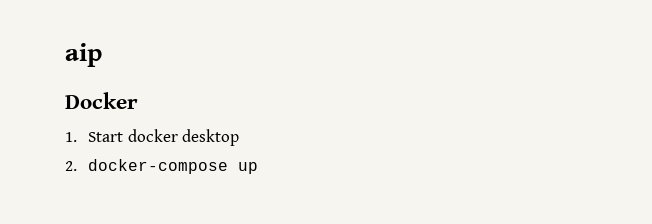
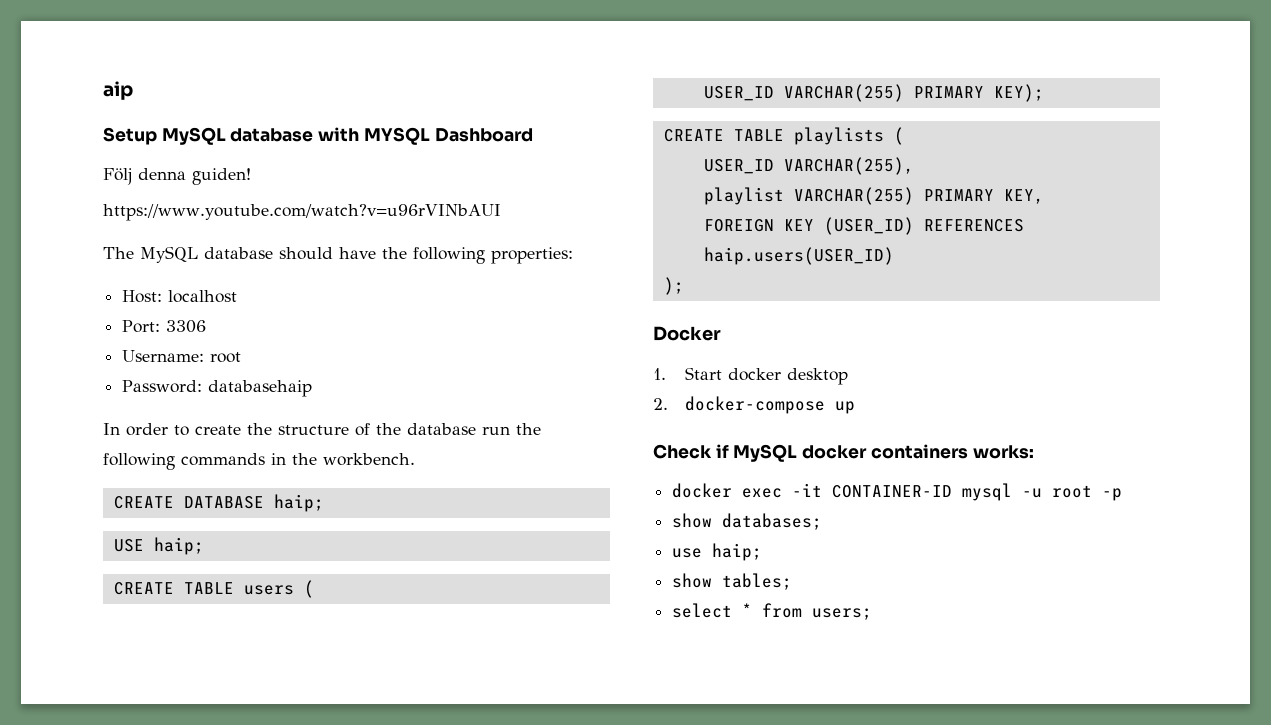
(102, 55) none -> [103,127,533,145] [103,168,251,185] [103,204,501,221] [103,246,573,264] [122,290,238,303] [122,320,207,333] [122,350,242,363] [122,380,313,397] [103,423,541,436] [103,453,415,470] [113,494,324,512] [113,537,204,555] [113,580,314,598] [703,84,1044,102] [663,127,904,145] [703,157,914,175] [703,187,1044,205] [703,217,1024,235] [703,247,894,265] [663,277,684,295] // Setup MySQL database with MYSQL Dashboard // Följ denna guiden! // https://www.youtube.com/watch?v=u96rVINbAUI // The MySQL database should have the following properties: // Host: localhost // Port: 3306 // Username: root // Password: databasehaip // In order to create the structure of the database run the following commands in the workbench. // CREATE DATABASE haip; // USE haip; // CREATE TABLE users ( // USER_ID VARCHAR(255) PRIMARY KEY); // CREATE TABLE playlists ( // USER_ID VARCHAR(255), // playlist VARCHAR(255) PRIMARY KEY, // FOREIGN KEY (USER_ID) REFERENCES haip.users(USER_ID) // );
(259, 168) none -> [653,444,1034,462] [672,483,1123,501] [672,513,823,530] [672,543,763,561] [672,573,793,590] [672,603,873,620] // Check if MySQL docker containers works: // docker exec -it CONTAINER-ID mysql -u root -p // show databases; // use haip; // show tables; // select * from users;

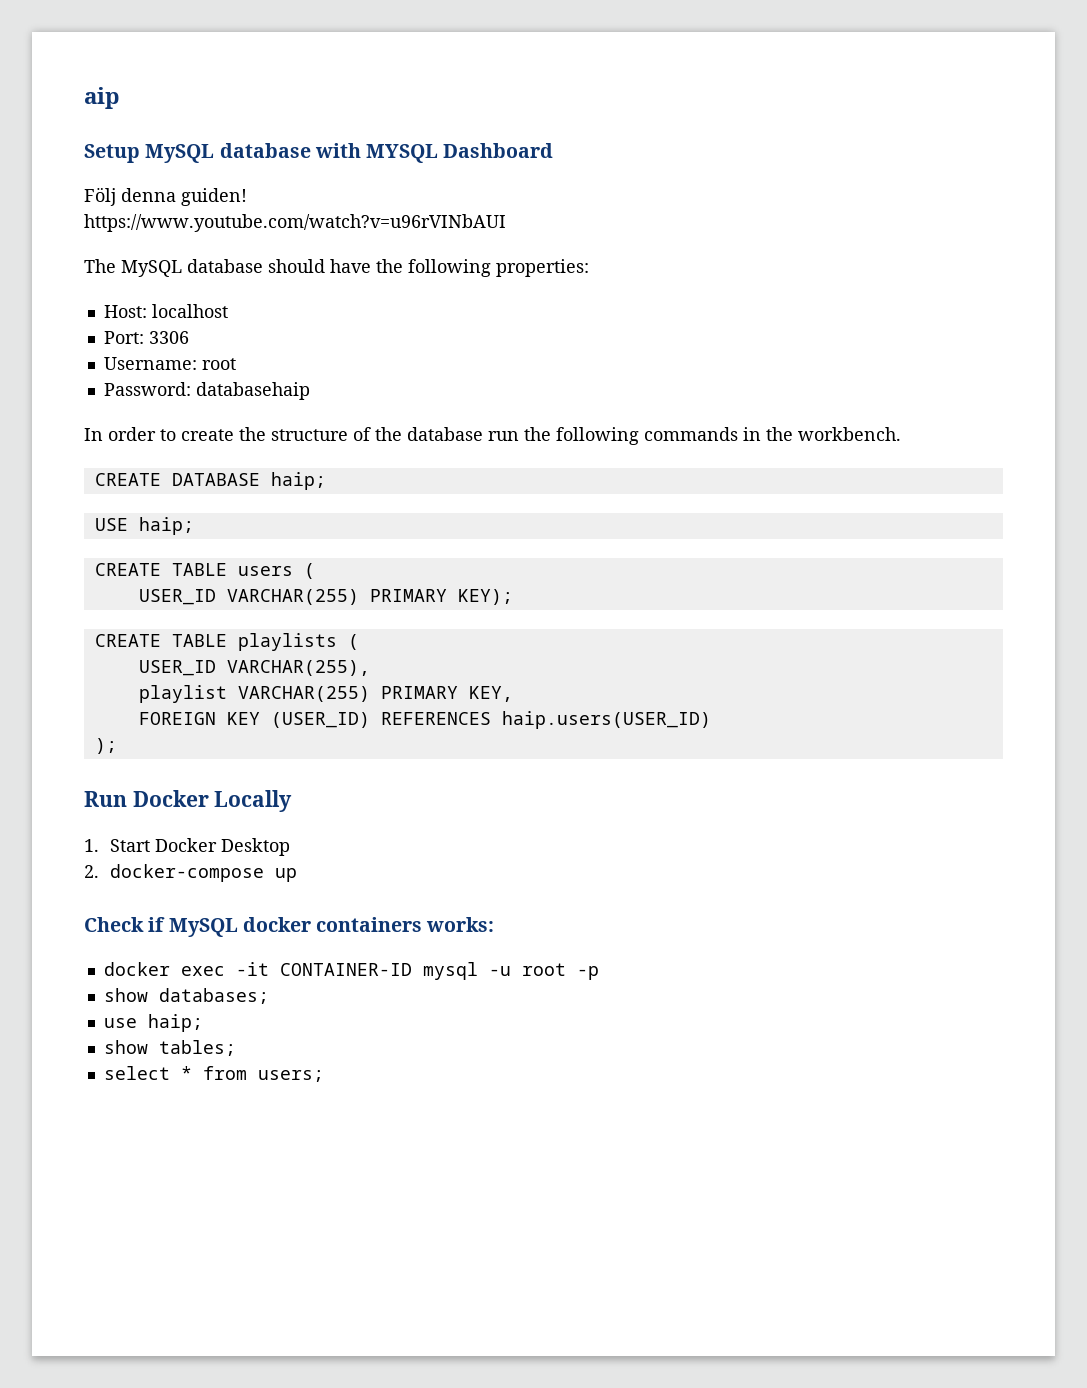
[653,326,721,341] Docker -> [84,790,293,812] Run Docker Locally
[727,368,848,385] docker desktop -> [155,838,291,856] Docker Desktop

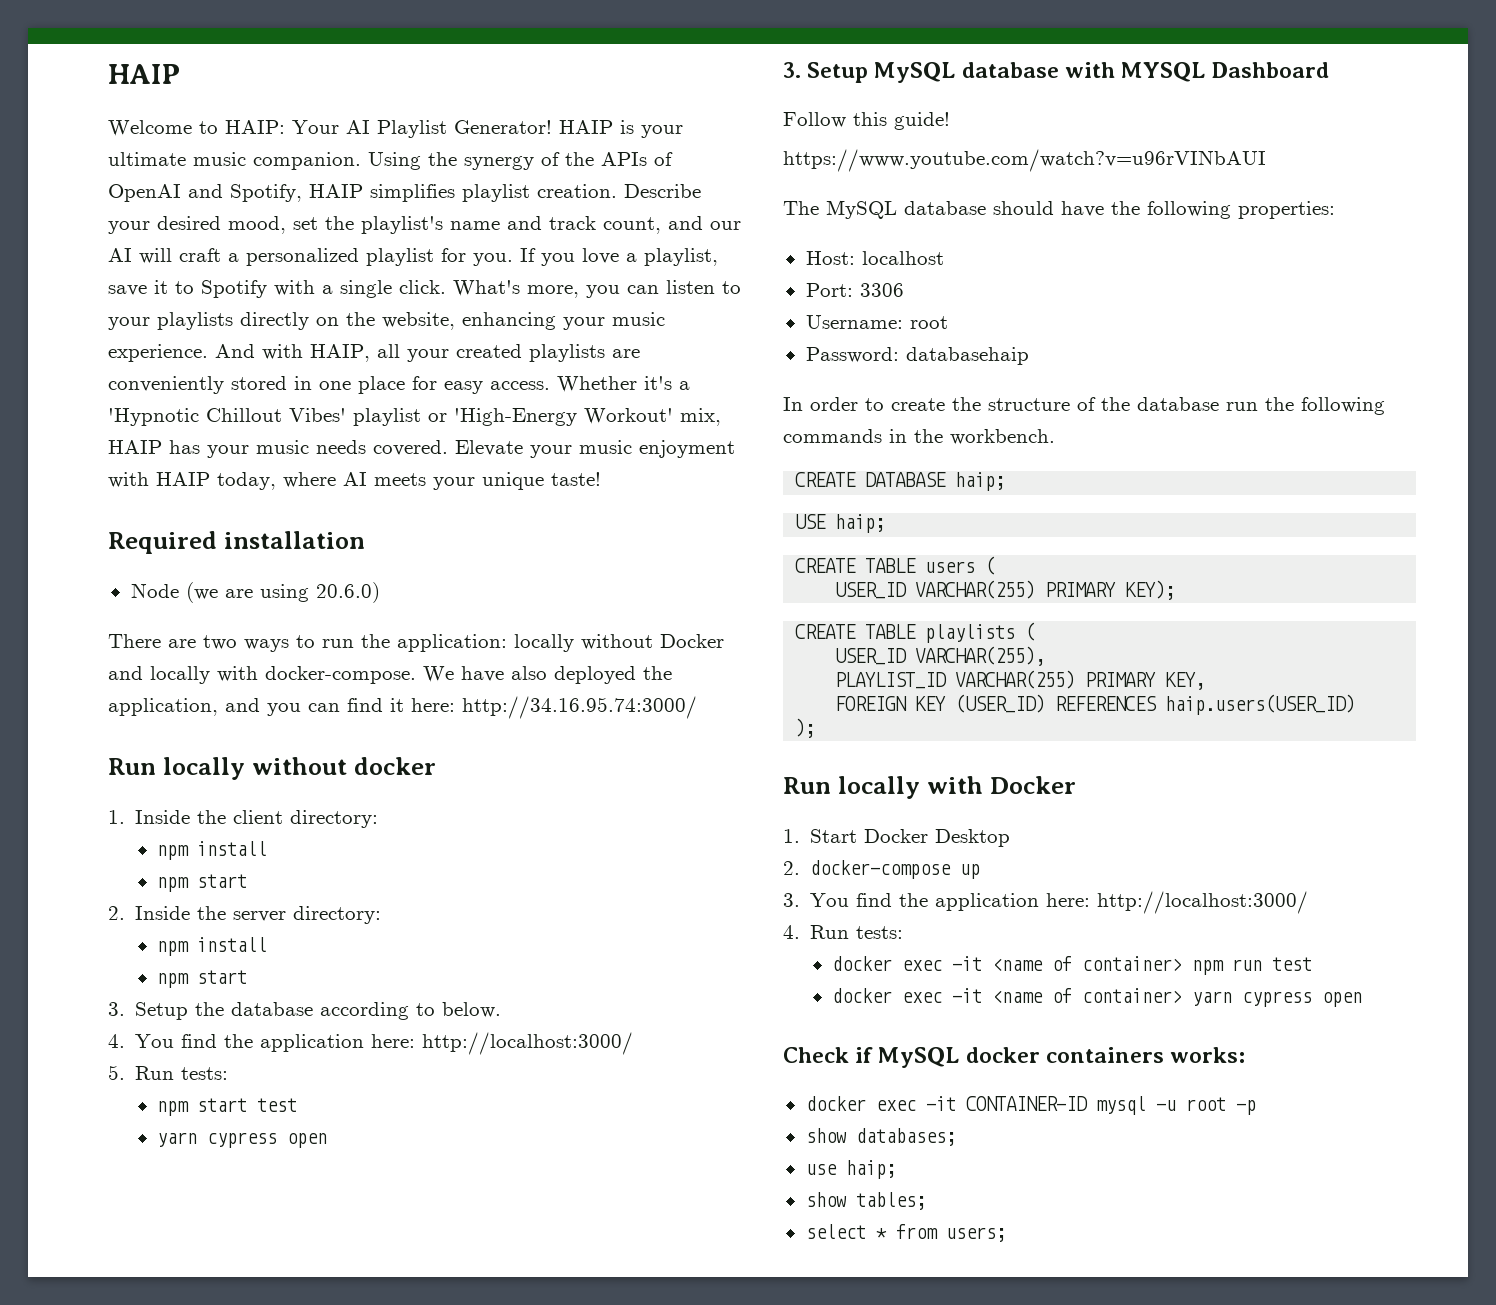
[84,87,120,109] aip // -> [108,64,180,84] [108,120,683,138] [108,152,673,170] [108,184,701,202] [108,216,741,234] [108,248,718,266] [108,280,741,298] [108,312,665,330] [108,344,640,362] [108,376,690,394] [108,408,721,426] [108,440,735,458] [108,472,601,490] [108,531,365,554] [130,582,380,603] [108,634,724,652] [108,666,672,684] [108,696,697,719] [108,757,436,780] [108,810,379,828] [157,841,268,860] [157,874,248,892] [108,906,382,924] [157,937,268,956] [157,970,248,988] [108,1002,502,1020] [108,1032,634,1055] [108,1065,229,1080] [157,1098,298,1116] [157,1132,328,1148] [783,62,801,78] HAIP // Welcome to HAIP: Your AI Playlist Generator! HAIP is your ultimate music companion. Using the synergy of the APIs of OpenAI and Spotify, HAIP simplifies playlist creation. Describe your desired mood, set the playlist's name and track count, and our AI will craft a personalized playlist for you. If you love a playlist, save it to Spotify with a single click. What's more, you can listen to your playlists directly on the website, enhancing your music experience. And with HAIP, all your created playlists are conveniently stored in one place for easy access. Whether it's a 'Hypnotic Chillout Vibes' playlist or 'High-Energy Workout' mix, HAIP has your music needs covered. Elevate your music enjoyment with HAIP today, where AI meets your unique taste! // Required installation // Node (we are using 20.6.0) // There are two ways to run the application: locally without Docker and locally with docker-compose. We have also deployed the application, and you can find it here: http://34.16.95.74:3000/ // Run locally without docker // 1. Inside the client directory: // npm install // npm start // 2. Inside the server directory: // npm install // npm start // 3. Setup the database according to below. // 4. You find the application here: http://localhost:3000/ // 5. Run tests: // npm start test // yarn cypress open // 3.
[84,187,247,206] Följ denna guiden! -> [783,112,950,130] Follow this guide!
[138,685,227,703] playlist -> [835,672,948,689] PLAYLIST_ID
[132,790,293,812] Docker Locally -> [837,776,1076,799] locally with Docker
(298, 875) none -> [783,891,1309,914] [783,925,904,939] [832,956,1313,975] [832,988,1363,1007] // 3. You find the application here: http://localhost:3000/ // 4. Run tests: // docker exec -it <name of container> npm run test // docker exec -it <name of container> yarn cypress open

